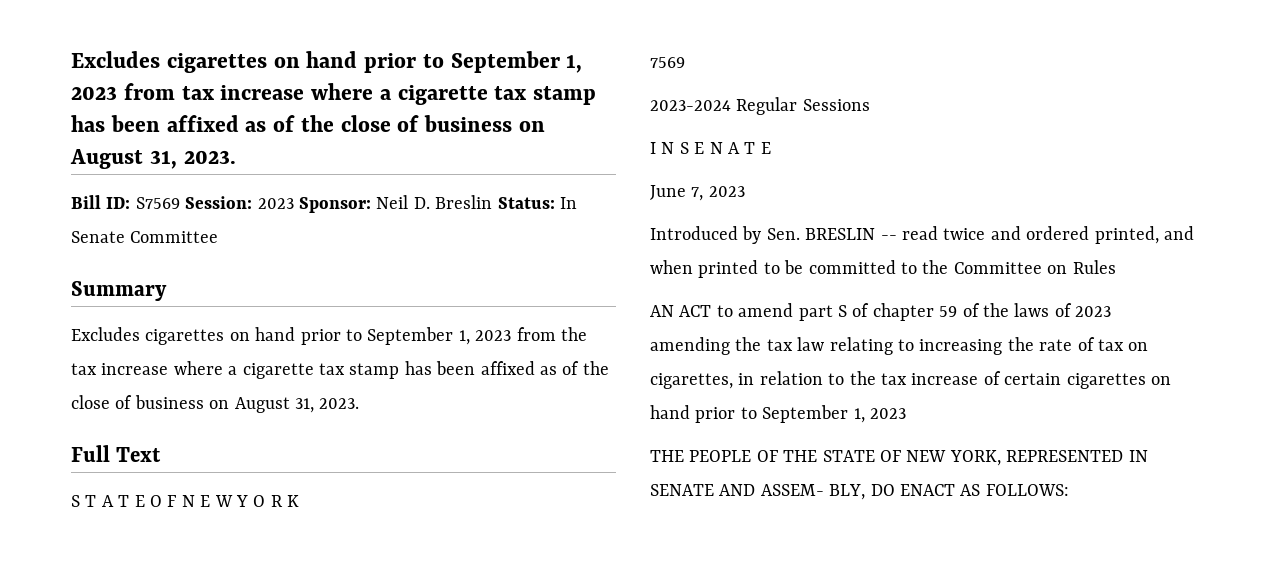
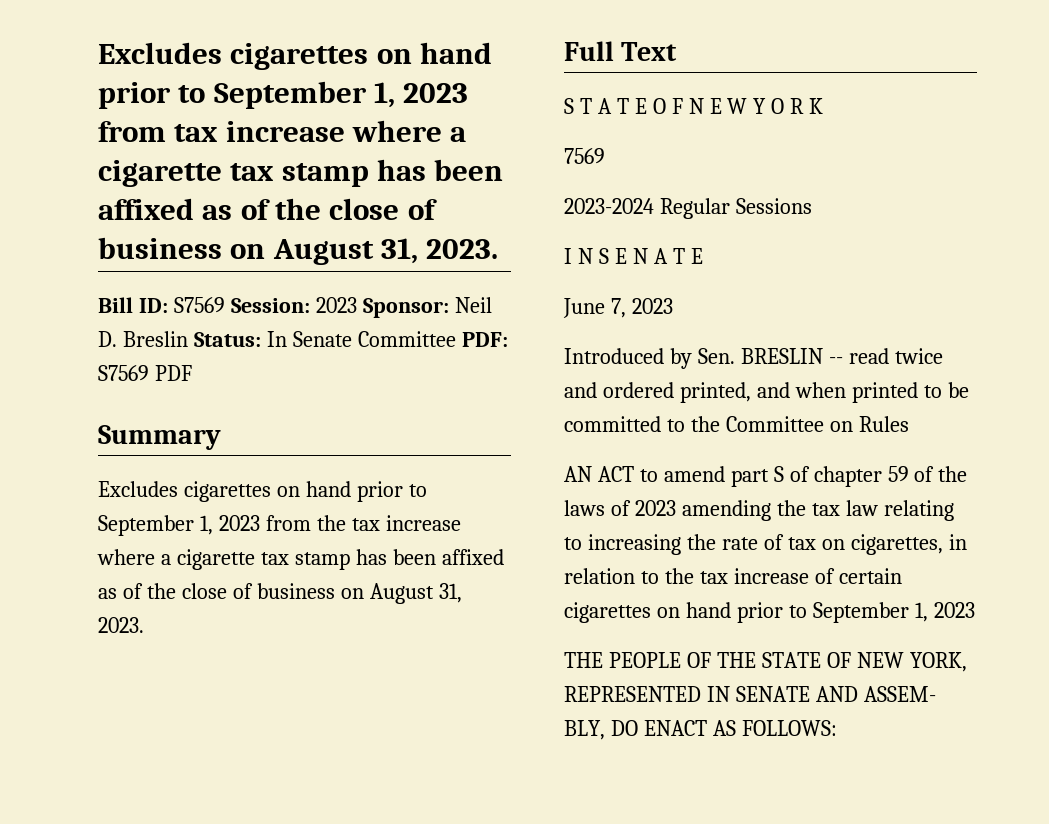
(219, 237) none -> [461,332,508,347] [98,365,192,381] PDF: S7569 PDF

